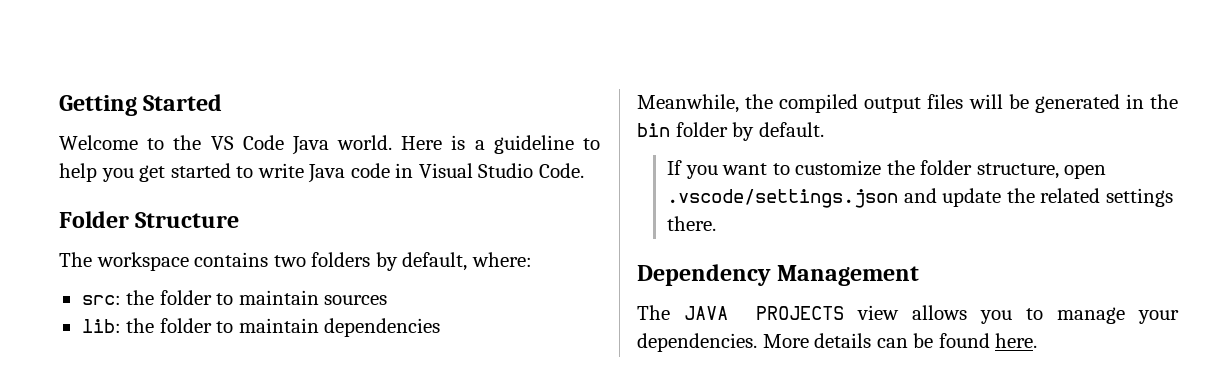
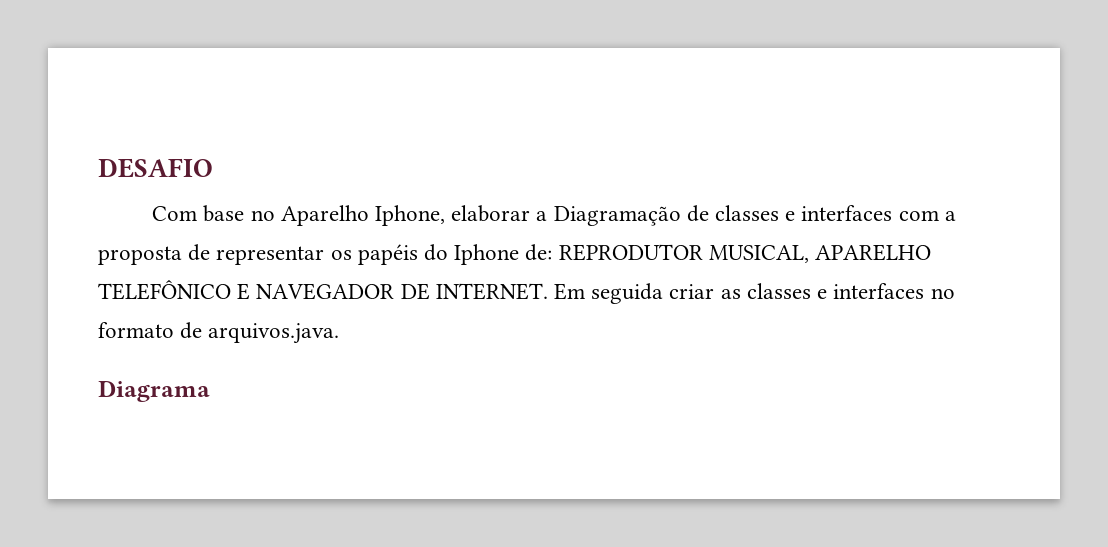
[59,94,223,116] [59,135,600,155] [59,163,584,183] [59,211,240,228] [59,252,532,271] [81,290,388,305] [81,318,441,337] [637,94,1179,113] [637,122,824,141] [666,160,1107,179] [666,188,1173,208] [666,216,716,231] [637,264,920,286] [637,305,1179,324] [637,333,1038,352] Getting Started // Welcome to the VS Code Java world. Here is a guideline to help you get started to write Java code in Visual Studio Code. // Folder Structure // The workspace contains two folders by default, where: // src: the folder to maintain sources // lib: the folder to maintain dependencies // Meanwhile, the compiled output files will be generated in the bin folder by default. // If you want to customize the folder structure, open .vscode/settings.json and update the related settings there. // Dependency Management // The JAVA PROJECTS view allows you to manage your dependencies. More details can be found here. -> [98,158,213,178] [152,205,956,226] [98,244,932,265] [98,280,955,304] [98,322,340,344] [98,380,210,402] DESAFIO // Com base no Aparelho Iphone, elaborar a Diagramação de classes e interfaces com a proposta de representar os papéis do Iphone de: REPRODUTOR MUSICAL, APARELHO TELEFÔNICO E NAVEGADOR DE INTERNET. Em seguida criar as classes e interfaces no formato de arquivos.java. // Diagrama

